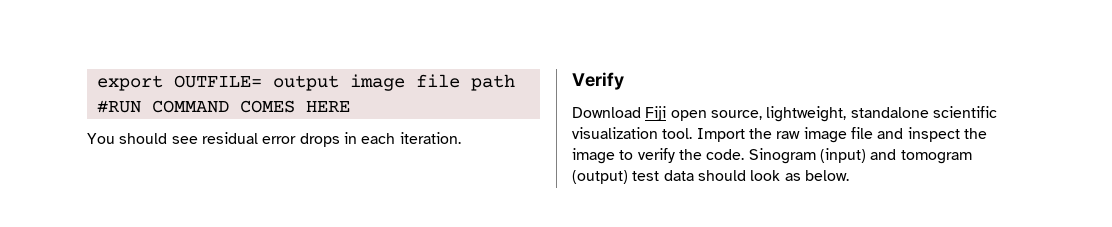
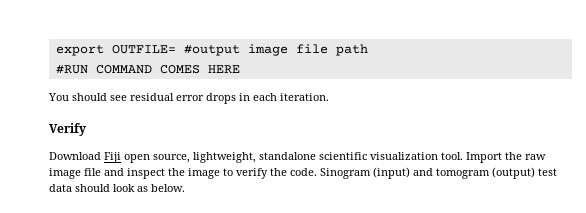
[272,75,339,91] output -> [183,45,240,56] #output

